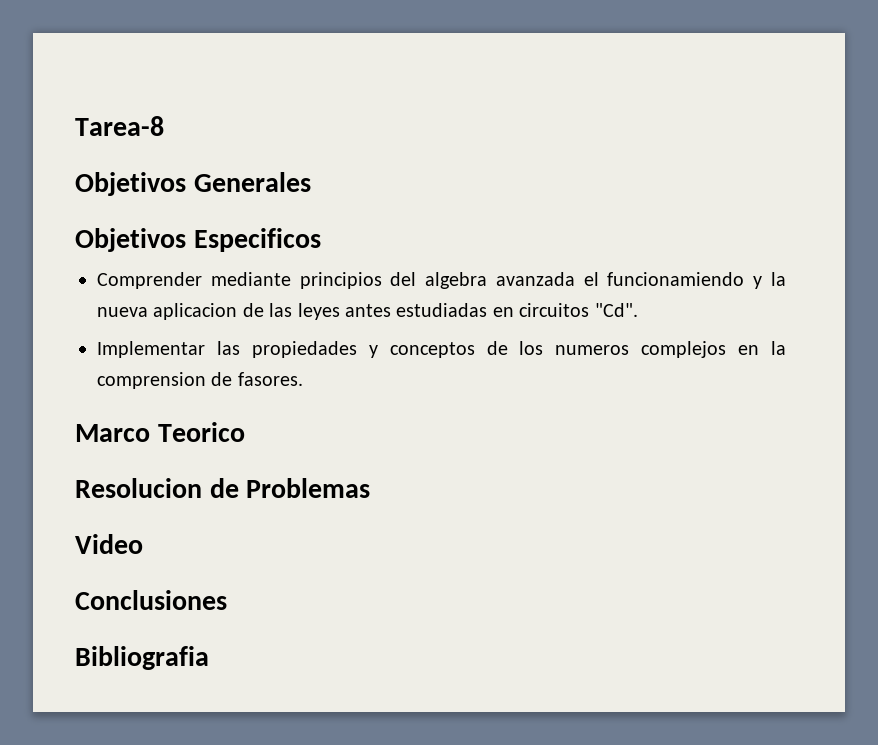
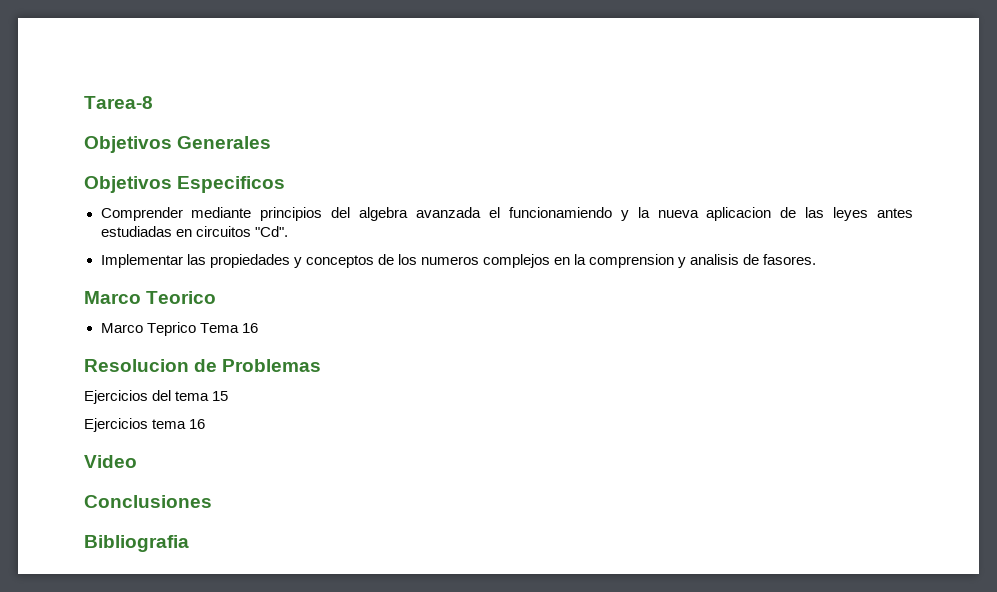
(206, 380) none -> [678,254,740,268] y analisis
(245, 432) none -> [100,322,258,336] // Marco Teprico Tema 16
(371, 488) none -> [84,390,229,404] [84,418,206,432] // Ejercicios del tema 15 // Ejercicios tema 16

